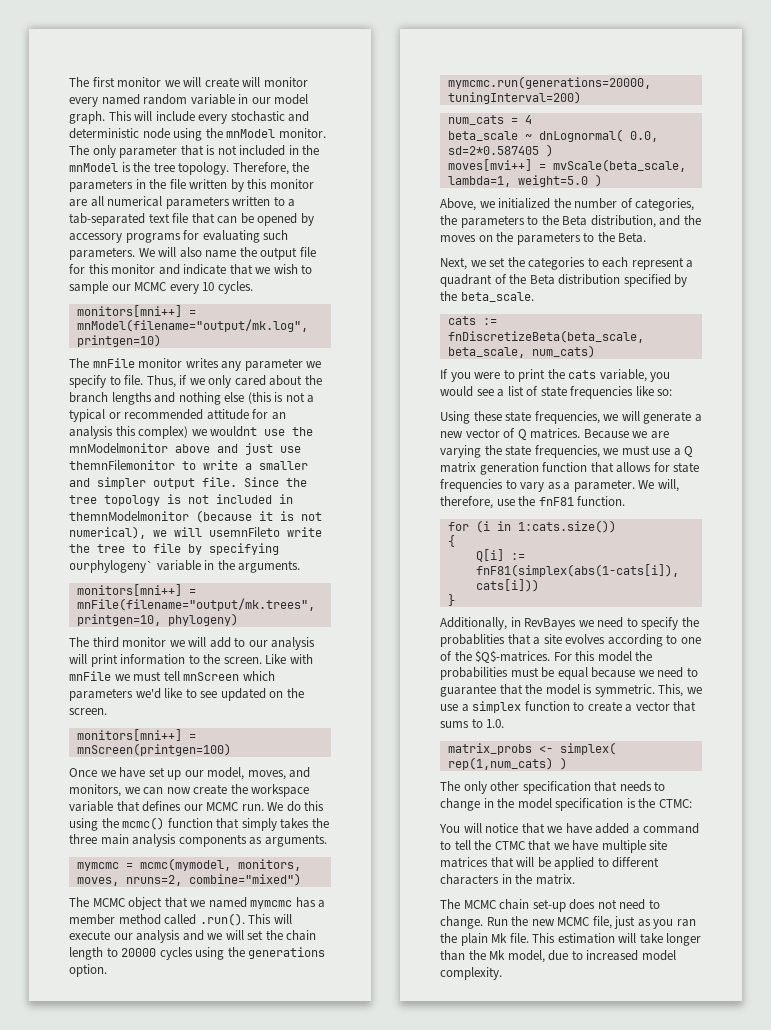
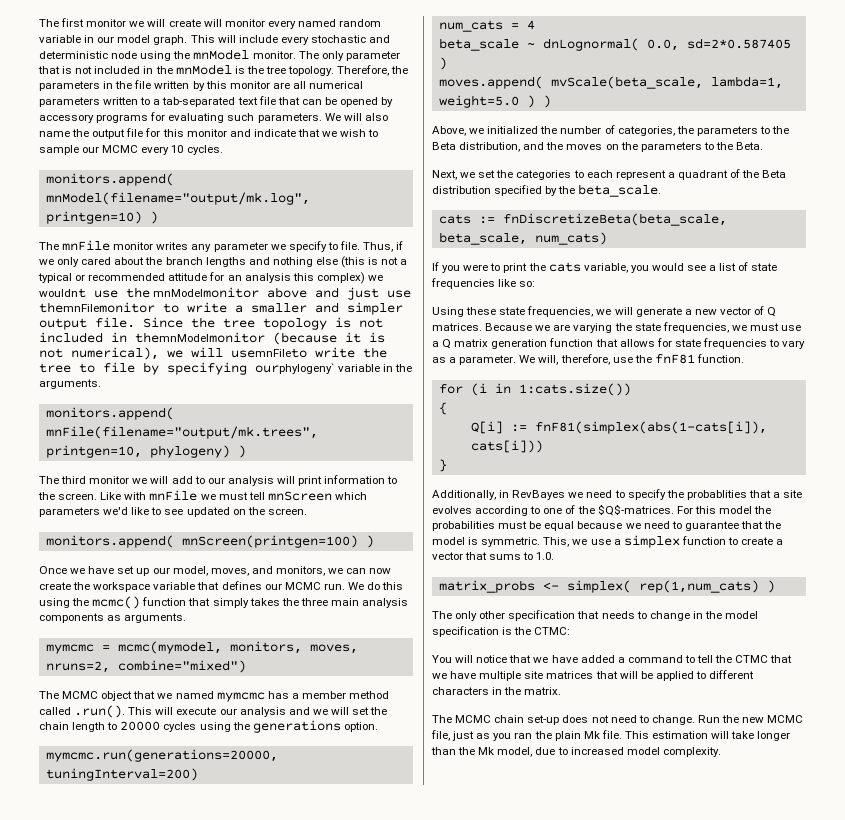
[76,305,196,317] monitors[mni++] = -> [45,173,174,186] monitors.append(
(161, 340) none -> [149,211,158,224] )
[76,584,196,596] monitors[mni++] = -> [45,407,174,420] monitors.append(
(238, 619) none -> [237,445,246,458] )
[76,729,196,741] monitors[mni++] = -> [45,535,174,548] monitors.append(
(231, 749) none -> [365,535,374,548] )
[447,159,546,171] moves[mvi++] = -> [438,76,543,89] moves.append(
(602, 180) none -> [542,95,551,108] )

